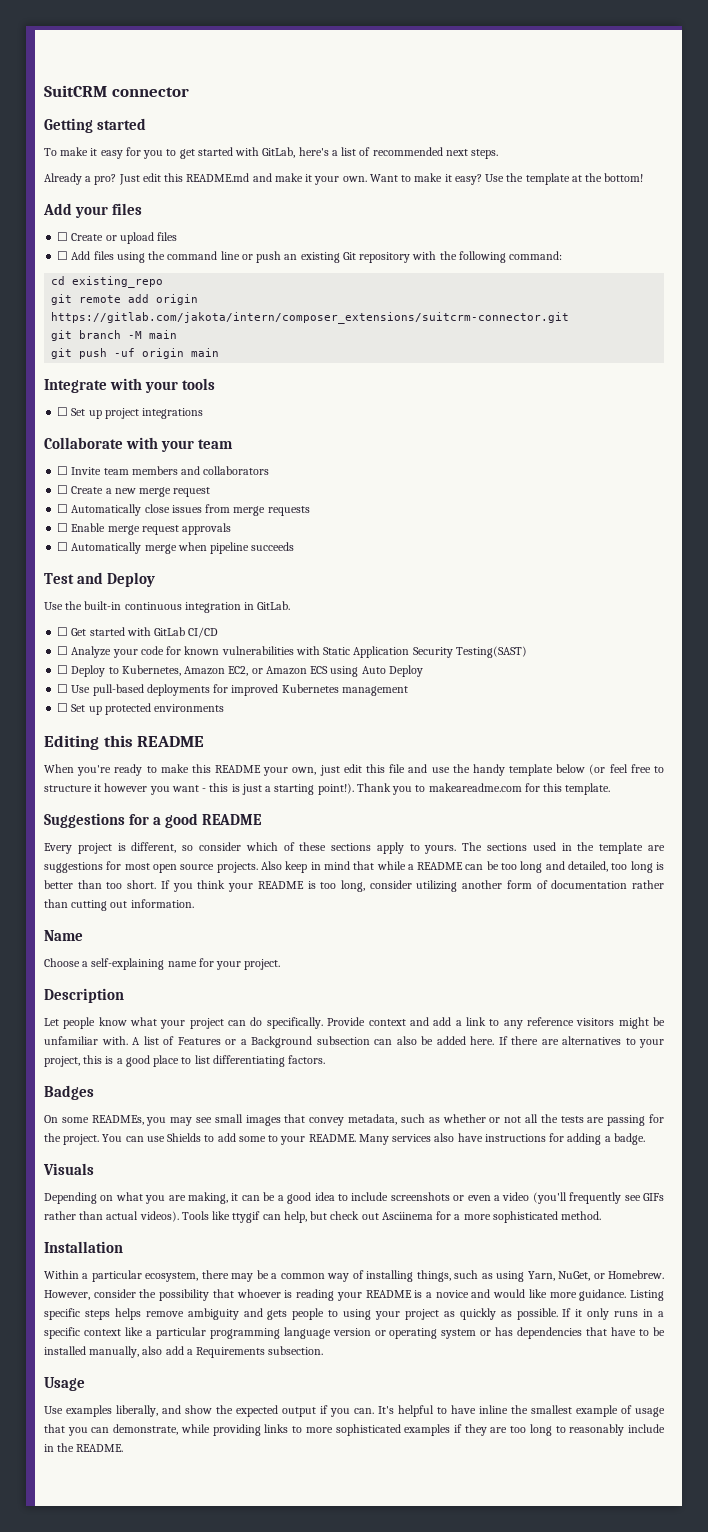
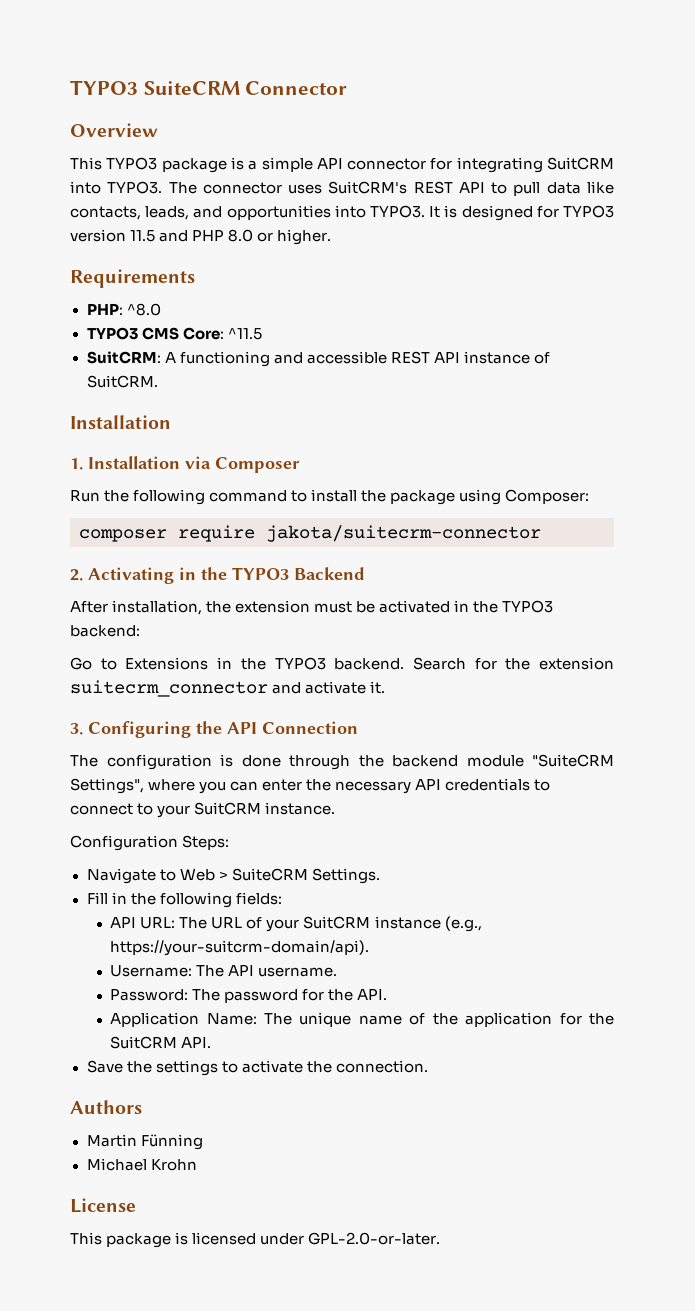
[44,85,189,97] [44,118,147,133] [44,147,499,159] [44,173,644,185] [43,203,143,218] [57,232,178,244] [57,251,563,263] [51,276,164,288] [51,294,199,305] [51,312,570,324] [51,330,178,341] [51,348,220,359] [44,378,216,393] [57,407,204,419] [44,437,234,452] [57,466,270,475] [57,485,211,497] [57,504,310,516] [57,523,232,535] [57,542,295,554] [44,572,156,587] [44,601,291,613] [57,627,219,638] [57,646,527,658] [57,665,423,677] [57,684,408,696] [57,703,225,715] [44,735,205,750] [44,764,664,776] [44,783,611,795] [44,813,263,828] [44,842,665,854] [44,861,665,873] [44,880,664,892] [44,899,194,911] [44,930,83,941] [44,958,281,970] [44,988,124,1003] [44,1017,666,1029] [44,1036,664,1048] [44,1055,326,1067] [44,1085,94,1100] [44,1114,664,1126] [44,1133,645,1145] [43,1163,94,1175] [44,1192,664,1204] [44,1211,602,1223] [44,1241,123,1253] [44,1270,664,1282] [44,1289,664,1301] [44,1308,665,1320] [44,1327,666,1339] [44,1346,324,1358] [44,1377,85,1391] [44,1405,665,1417] [44,1424,665,1436] [44,1443,124,1452] SuitCRM connector // Getting started // To make it easy for you to get started with GitLab, here's a list of recommended next steps. // Already a pro? Just edit this README.md and make it your own. Want to make it easy? Use the template at the bottom! // Add your files // ☐ Create or upload files // ☐ Add files using the command line or push an existing Git repository with the following command: // cd existing_repo // git remote add origin https://gitlab.com/jakota/intern/composer_extensions/suitcrm-connector.git // git branch -M main // git push -uf origin main // Integrate with your tools // ☐ Set up project integrations // Collaborate with your team // ☐ Invite team members and collaborators // ☐ Create a new merge request // ☐ Automatically close issues from merge requests // ☐ Enable merge request approvals // ☐ Automatically merge when pipeline succeeds // Test and Deploy // Use the built-in continuous integration in GitLab. // ☐ Get started with GitLab CI/CD // ☐ Analyze your code for known vulnerabilities with Static Application Security Testing(SAST) // ☐ Deploy to Kubernetes, Amazon EC2, or Amazon ECS using Auto Deploy // ☐ Use pull-based deployments for improved Kubernetes management // ☐ Set up protected environments // Editing this README // When you're ready to make this README your own, just edit this file and use the handy template below (or feel free to structure it however you want - this is just a starting point!). Thank you to makeareadme.com for this template. // Suggestions for a good README // Every project is different, so consider which of these sections apply to yours. The sections used in the template are suggestions for most open source projects. Also keep in mind that while a README can be too long and detailed, too long is better than too short. If you think your README is too long, consider utilizing another form of documentation rather than cutting out information. // Name // Choose a self-explaining name for your project. // Description // Let people know what your project can do specifically. Provide context and add a link to any reference visitors might be unfamiliar with. A list of Features or a Background subsection can also be added here. If there are alternatives to your project, this is a good place to list differentiating factors. // Badges // On some READMEs, you may see small images that convey metadata, such as whether or not all the tests are passing for the project. You can use Shields to add some to your README. Many services also have instructions for adding a badge. // Visuals // Depending on what you are making, it can be a good idea to include screenshots or even a video (you'll frequently see GIFs rather than actual videos). Tools like ttygif can help, but check out Asciinema for a more sophisticated method. // Installation // Within a particular ecosystem, there may be a common way of installing things, such as using Yarn, NuGet, or Homebrew. However, consider the possibility that whoever is reading your README is a novice and would like more guidance. Listing specific steps helps remove ambiguity and gets people to using your project as quickly as possible. If it only runs in a specific context like a particular programming language version or operating system or has dependencies that have to be installed manually, also add a Requirements subsection. // Usage // Use examples liberally, and show the expected output if you can. It's helpful to have inline the smallest example of usage that you can demonstrate, while providing links to more sophisticated examples if they are too long to reasonably include in the README. -> [70,80,348,95] [70,123,158,137] [70,157,615,173] [70,181,614,196] [70,205,614,221] [70,229,332,245] [70,269,195,288] [86,303,161,316] [86,327,262,340] [86,351,550,367] [86,375,158,388] [70,415,171,429] [70,456,300,473] [70,489,590,505] [79,525,541,542] [70,567,365,584] [70,600,554,615] [70,625,140,637] [70,657,614,670] [70,680,386,697] [70,721,358,738] [70,754,614,770] [70,778,551,794] [70,802,336,818] [70,835,230,851] [86,868,380,884] [86,892,282,908] [110,916,482,932] [110,940,370,956] [110,965,338,977] [110,989,388,1003] [110,1012,614,1027] [110,1036,212,1049] [86,1060,428,1076] [70,1100,142,1114] [86,1134,203,1150] [86,1158,197,1171] [70,1198,136,1213] [70,1232,441,1248] TYPO3 SuiteCRM Connector // Overview // This TYPO3 package is a simple API connector for integrating SuitCRM into TYPO3. The connector uses SuitCRM's REST API to pull data like contacts, leads, and opportunities into TYPO3. It is designed for TYPO3 version 11.5 and PHP 8.0 or higher. // Requirements // PHP: ^8.0 // TYPO3 CMS Core: ^11.5 // SuitCRM: A functioning and accessible REST API instance of SuitCRM. // Installation // 1. Installation via Composer // Run the following command to install the package using Composer: // composer require jakota/suitecrm-connector // 2. Activating in the TYPO3 Backend // After installation, the extension must be activated in the TYPO3 backend: // Go to Extensions in the TYPO3 backend. Search for the extension suitecrm_connector and activate it. // 3. Configuring the API Connection // The configuration is done through the backend module "SuiteCRM Settings", where you can enter the necessary API credentials to connect to your SuitCRM instance. // Configuration Steps: // Navigate to Web > SuiteCRM Settings. // Fill in the following fields: // API URL: The URL of your SuitCRM instance (e.g., https://your-suitcrm-domain/api). // Username: The API username. // Password: The password for the API. // Application Name: The unique name of the application for the SuitCRM API. // Save the settings to activate the connection. // Authors // Martin Fünning // Michael Krohn // License // This package is licensed under GPL-2.0-or-later.

